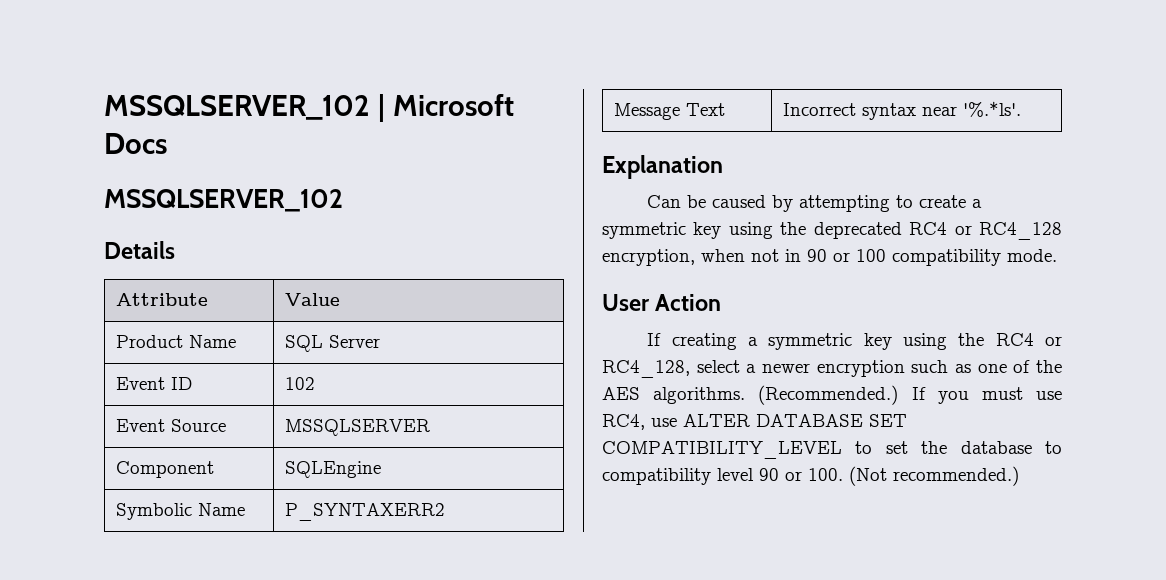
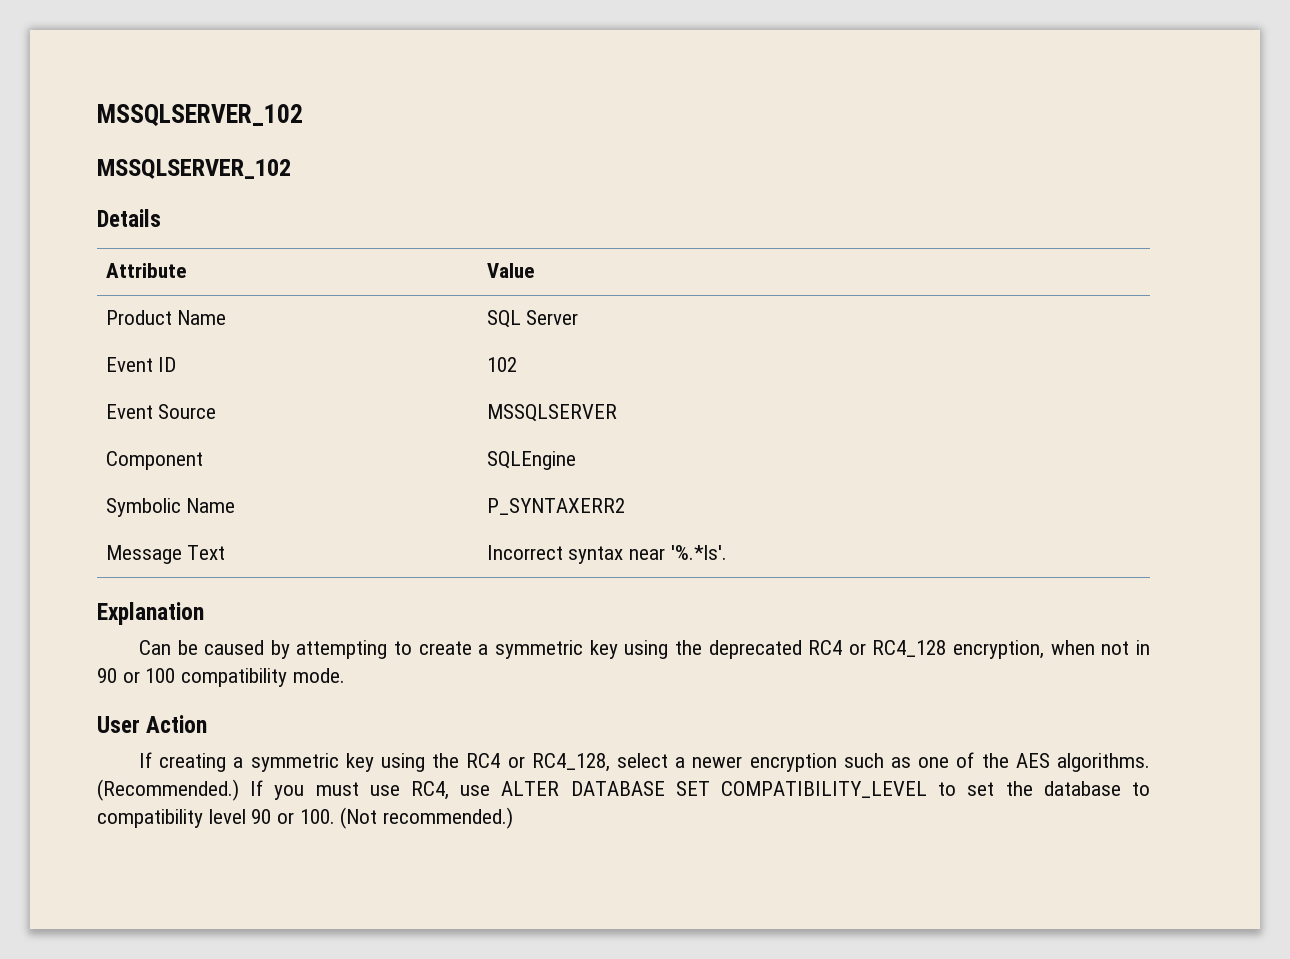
[104,94,514,122] [104,133,167,154] MSSQLSERVER_102 | Microsoft Docs -> [97,104,303,127] MSSQLSERVER_102

